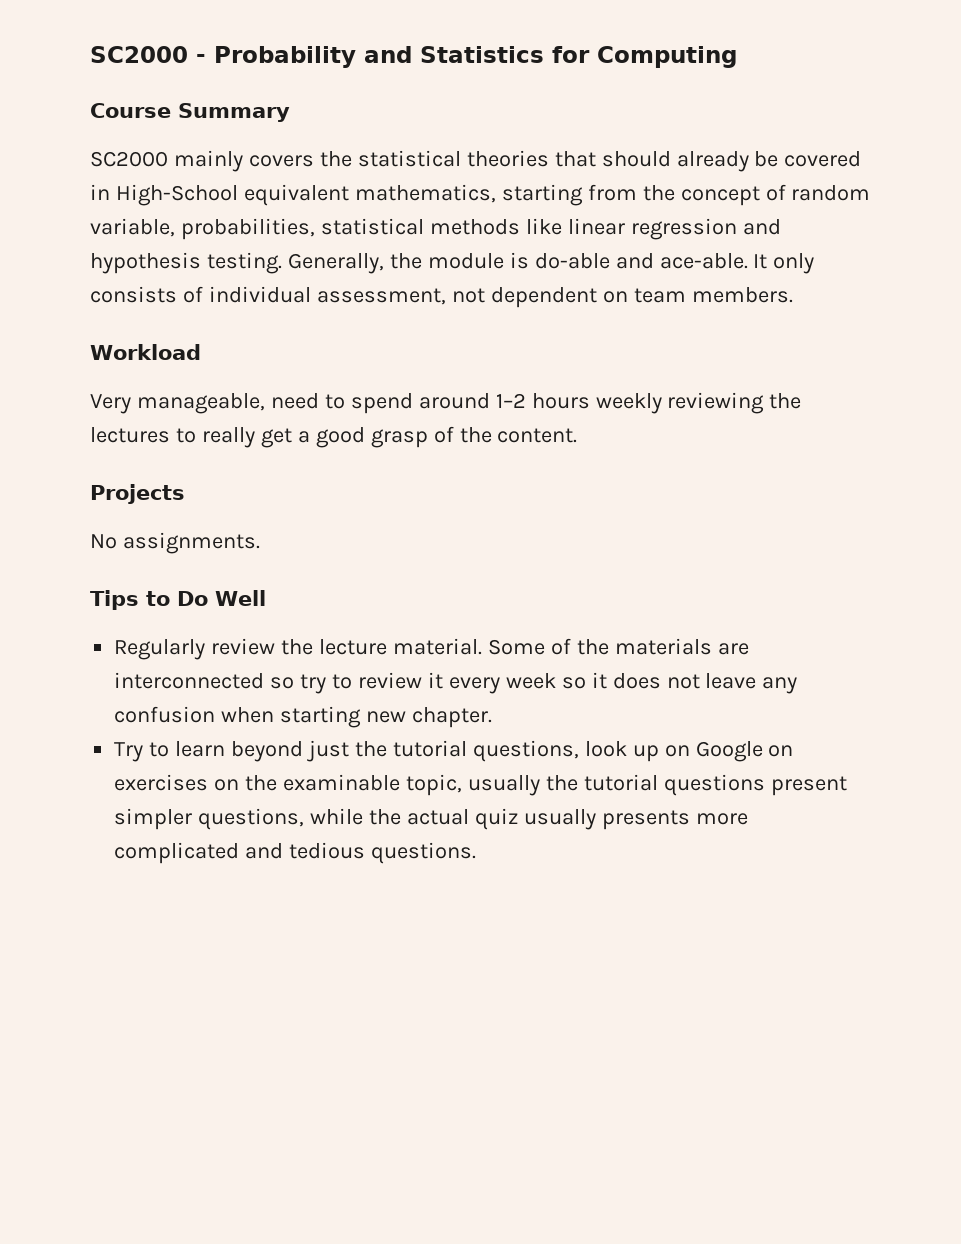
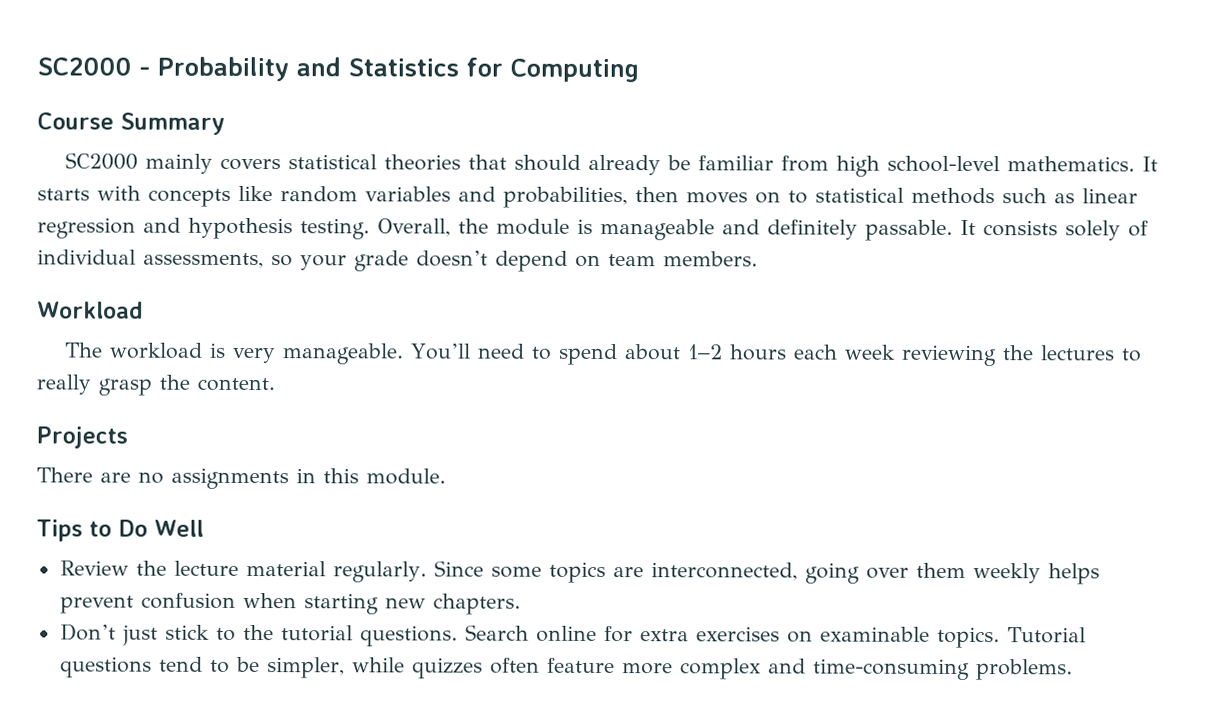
[319,151,352,167] the -> (282, 164) none
[784,151,862,167] [90,184,871,206] [90,218,562,240] covered in High-School equivalent mathematics, starting from the concept of random variable, probabilities, statistical methods like -> [698,155,1159,177] [37,185,1075,209] familiar from high school-level mathematics. It starts with concepts like random variables and probabilities, then moves on to statistical methods such as
[287,253,384,274] Generally, -> [377,218,451,237] Overall,
[534,253,815,274] [90,286,793,308] [90,344,201,360] [90,393,265,414] do-able and ace-able. It only consists of individual assessment, not dependent on team members. // Workload // Very manageable, -> [600,218,1149,241] [37,249,758,272] [37,301,143,319] [65,342,472,365] manageable and definitely passable. It consists solely of individual assessments, so your grade doesn’t depend on team members. // Workload // The workload is very manageable. You’ll
[418,393,490,409] around -> [624,344,682,361] about
[595,393,662,414] weekly -> [794,344,897,360] each week
[260,426,578,448] [90,484,185,504] [90,532,260,554] [90,590,266,610] [114,638,749,660] [114,672,798,694] [114,706,492,728] [114,740,794,762] [114,774,847,796] [114,808,748,830] [114,842,477,864] get a good grasp of the content. // Projects // No assignments. // Tips to Do Well // Regularly review the lecture material. Some of the materials are interconnected so try to review it every week so it does not leave any confusion when starting new chapter. // Try to learn beyond just the tutorial questions, look up on Google on exercises on the examinable topic, usually the tutorial questions present simpler questions, while the actual quiz usually presents more complicated and tedious questions. -> [98,374,275,396] [36,426,128,449] [36,467,446,490] [36,519,204,542] [59,560,1100,585] [59,592,521,615] [59,623,1086,649] [59,656,1073,681] grasp the content. // Projects // There are no assignments in this module. // Tips to Do Well // Review the lecture material regularly. Since some topics are interconnected, going over them weekly helps prevent confusion when starting new chapters. // Don’t just stick to the tutorial questions. Search online for extra exercises on examinable topics. Tutorial questions tend to be simpler, while quizzes often feature more complex and time-consuming problems.

